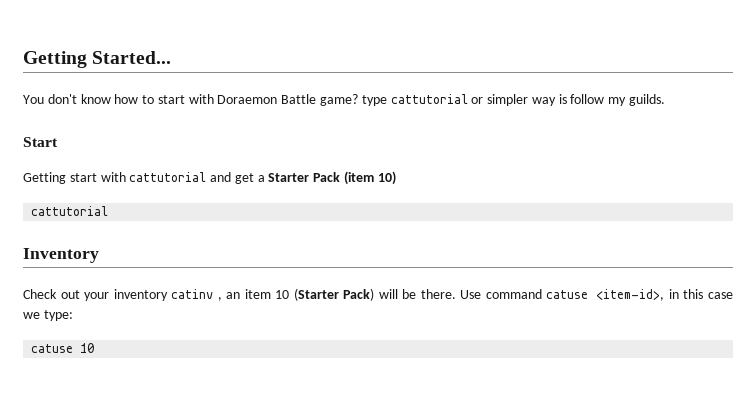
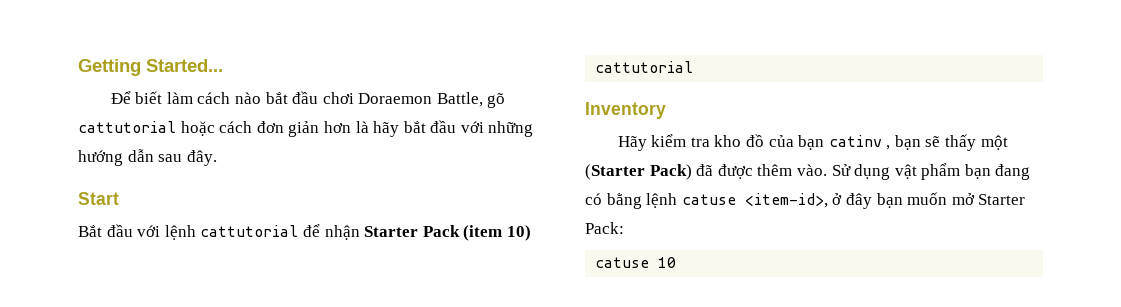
[23,94,666,106] [23,137,58,147] [23,172,265,184] You don't know how to start with Doraemon Battle game? type cattutorial or simpler way is follow my guilds. // Start // Getting start with cattutorial and get a -> [110,91,506,108] [78,120,534,137] [78,149,217,166] [78,192,119,205] [78,224,360,240] Để biết làm cách nào bắt đầu chơi Doraemon Battle, gõ cattutorial hoặc cách đơn giản hơn là hãy bắt đầu với những hướng dẫn sau đây. // Start // Bắt đầu với lệnh cattutorial để nhận
[23,288,733,301] [23,310,73,321] Check out your inventory catinv , an item 10 (Starter Pack) will be there. Use command catuse <item-id>, in this case we type: -> [617,134,1008,151] [585,163,1031,180] [585,192,1026,209] [585,222,624,234] Hãy kiểm tra kho đồ của bạn catinv , bạn sẽ thấy một (Starter Pack) đã được thêm vào. Sử dụng vật phẩm bạn đang có bằng lệnh catuse <item-id>, ở đây bạn muốn mở Starter Pack:

